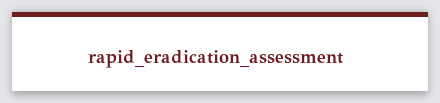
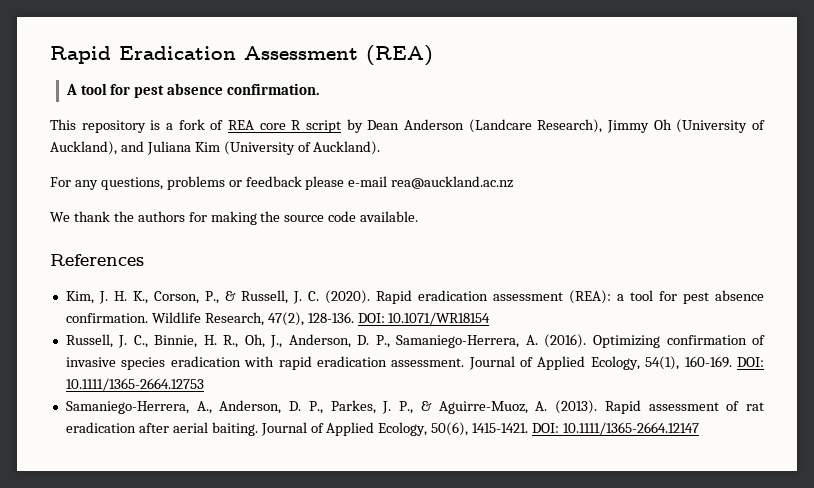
[88,50,343,68] rapid_eradication_assessment -> [50,45,433,66] [65,83,320,98] [50,119,765,133] [50,141,381,155] [50,176,514,190] [50,211,419,225] [50,254,144,266] [65,290,764,304] [65,312,491,326] [65,334,765,348] [65,356,764,370] [65,378,204,391] [65,400,764,414] [65,422,700,436] Rapid Eradication Assessment (REA) // A tool for pest absence confirmation. // This repository is a fork of REA core R script by Dean Anderson (Landcare Research), Jimmy Oh (University of Auckland), and Juliana Kim (University of Auckland). // For any questions, problems or feedback please e-mail rea@auckland.ac.nz // We thank the authors for making the source code available. // References // Kim, J. H. K., Corson, P., & Russell, J. C. (2020). Rapid eradication assessment (REA): a tool for pest absence confirmation. Wildlife Research, 47(2), 128-136. DOI: 10.1071/WR18154 // Russell, J. C., Binnie, H. R., Oh, J., Anderson, D. P., Samaniego-Herrera, A. (2016). Optimizing confirmation of invasive species eradication with rapid eradication assessment. Journal of Applied Ecology, 54(1), 160-169. DOI: 10.1111/1365-2664.12753 // Samaniego-Herrera, A., Anderson, D. P., Parkes, J. P., & Aguirre-Muoz, A. (2013). Rapid assessment of rat eradication after aerial baiting. Journal of Applied Ecology, 50(6), 1415-1421. DOI: 10.1111/1365-2664.12147

